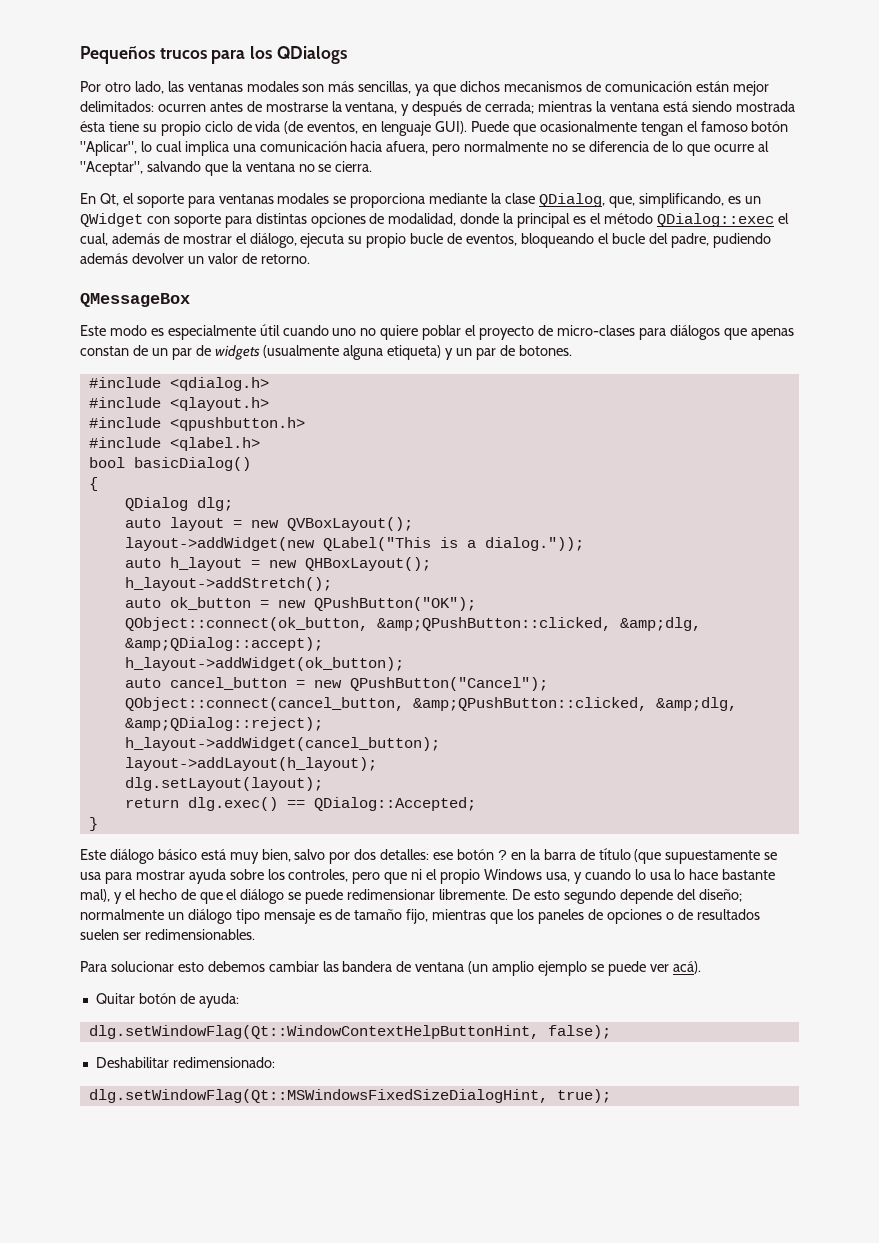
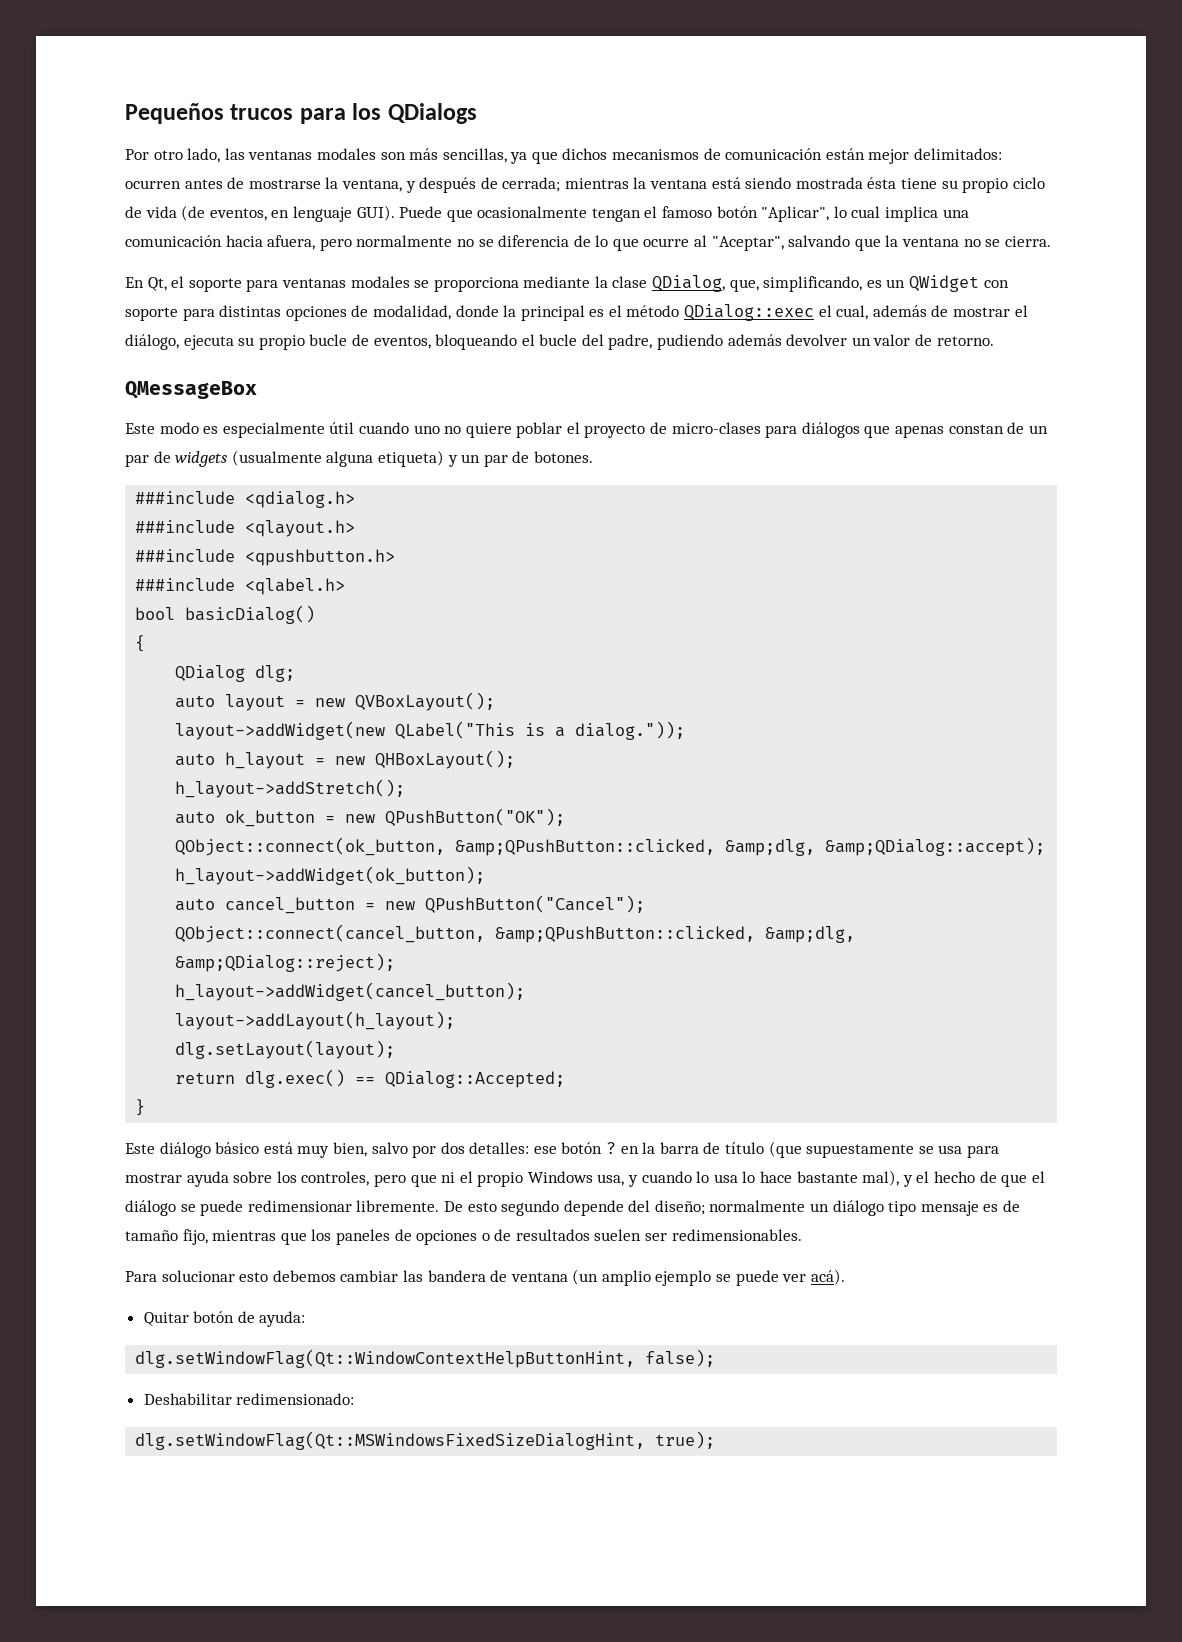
[88,377,161,388] #include -> [135,491,236,504] ###include
[88,397,161,408] #include -> [135,520,236,533] ###include
[88,417,161,428] #include -> [135,549,236,562] ###include
[88,437,161,448] #include -> [135,578,236,591] ###include

